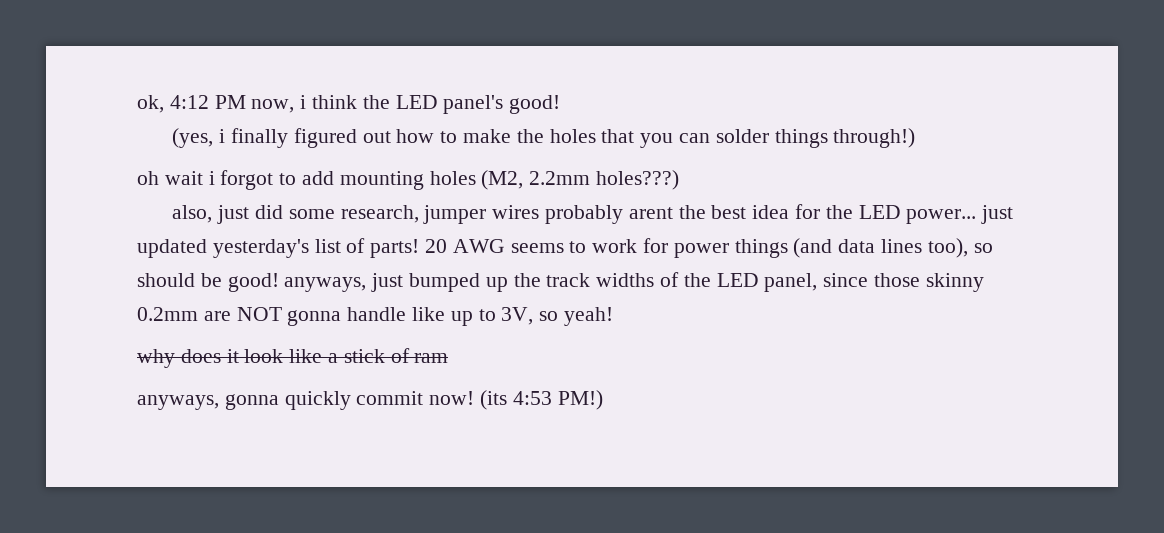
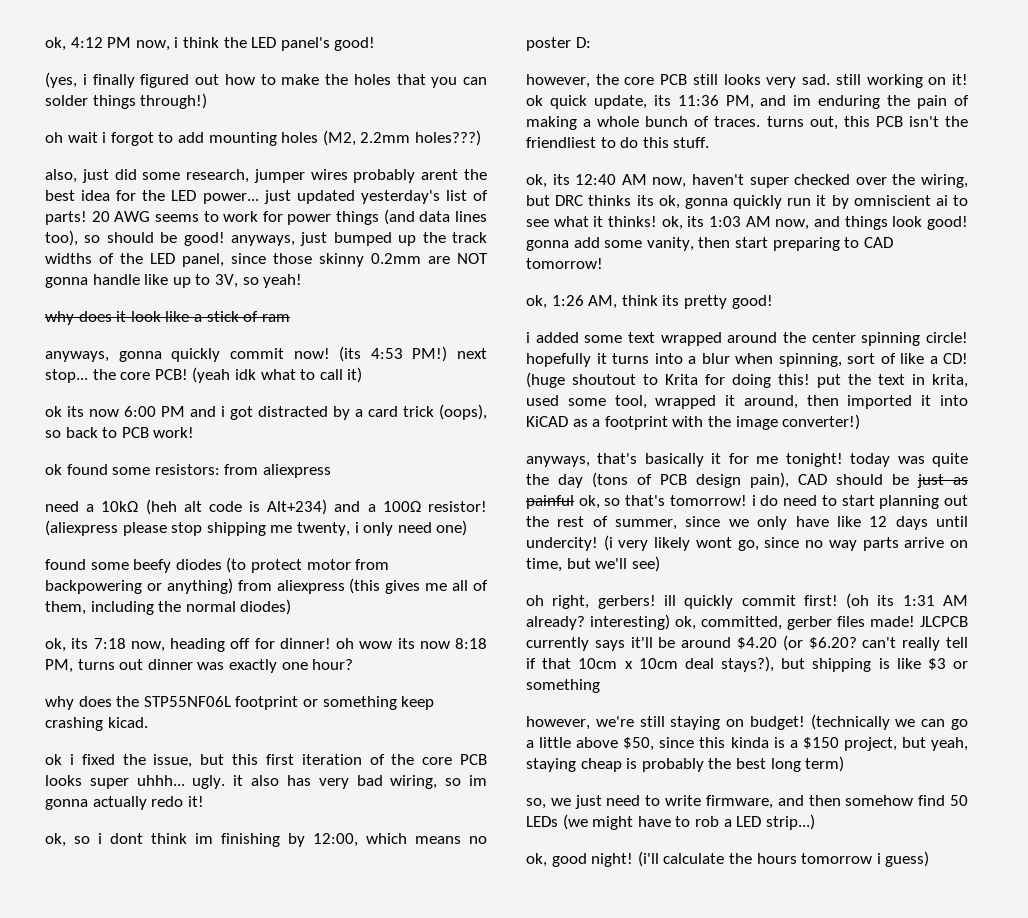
(603, 400) none -> [457,348,487,359] [45,367,363,383] [45,404,487,420] [45,427,195,438] [45,464,331,478] [45,499,488,515] [45,520,468,536] [45,557,390,573] [45,578,489,594] [45,599,292,615] [45,638,487,652] [45,659,354,673] [45,696,435,710] [45,717,148,731] [45,754,487,768] [45,775,487,789] [45,796,204,810] [45,833,487,847] [526,37,591,51] [526,74,968,88] [526,95,970,109] [526,116,968,130] [526,137,710,148] [526,174,968,188] [526,195,968,209] [526,216,968,230] [526,237,893,251] [526,258,603,269] [526,295,773,309] [526,332,968,346] [526,353,968,367] [526,372,968,388] [526,395,968,409] [526,414,861,430] [526,453,968,467] [526,472,968,488] [526,495,968,509] [526,516,968,530] [526,535,968,551] [526,556,660,572] [526,593,968,609] [526,614,968,630] [526,635,968,651] [526,656,968,672] [526,679,600,693] [526,714,968,730] [526,737,968,751] [526,756,845,772] [526,795,968,809] [526,814,815,830] [526,851,930,867] next stop... the core PCB! (yeah idk what to call it) // ok its now 6:00 PM and i got distracted by a card trick (oops), so back to PCB work! // ok found some resistors: from aliexpress // need a 10kΩ (heh alt code is Alt+234) and a 100Ω resistor! (aliexpress please stop shipping me twenty, i only need one) // found some beefy diodes (to protect motor from backpowering or anything) from aliexpress (this gives me all of them, including the normal diodes) // ok, its 7:18 now, heading off for dinner! oh wow its now 8:18 PM, turns out dinner was exactly one hour? // why does the STP55NF06L footprint or something keep crashing kicad. // ok i fixed the issue, but this first iteration of the core PCB looks super uhhh... ugly. it also has very bad wiring, so im gonna actually redo it! // ok, so i dont think im finishing by 12:00, which means no poster D: // however, the core PCB still looks very sad. still working on it! ok quick update, its 11:36 PM, and im enduring the pain of making a whole bunch of traces. turns out, this PCB isn't the friendliest to do this stuff. // ok, its 12:40 AM now, haven't super checked over the wiring, but DRC thinks its ok, gonna quickly run it by omniscient ai to see what it thinks! ok, its 1:03 AM now, and things look good! gonna add some vanity, then start preparing to CAD tomorrow! // ok, 1:26 AM, think its pretty good! // i added some text wrapped around the center spinning circle! hopefully it turns into a blur when spinning, sort of like a CD! (huge shoutout to Krita for doing this! put the text in krita, used some tool, wrapped it around, then imported it into KiCAD as a footprint with the image converter!) // anyways, that's basically it for me tonight! today was quite the day (tons of PCB design pain), CAD should be just as painful ok, so that's tomorrow! i do need to start planning out the rest of summer, since we only have like 12 days until undercity! (i very likely wont go, since no way parts arrive on time, but we'll see) // oh right, gerbers! ill quickly commit first! (oh its 1:31 AM already? interesting) ok, committed, gerber files made! JLCPCB currently says it'll be around $4.20 (or $6.20? can't really tell if that 10cm x 10cm deal stays?), but shipping is like $3 or something // however, we're still staying on budget! (technically we can go a little above $50, since this kinda is a $150 project, but yeah, staying cheap is probably the best long term) // so, we just need to write firmware, and then somehow find 50 LEDs (we might have to rob a LED strip...) // ok, good night! (i'll calculate the hours tomorrow i guess)

